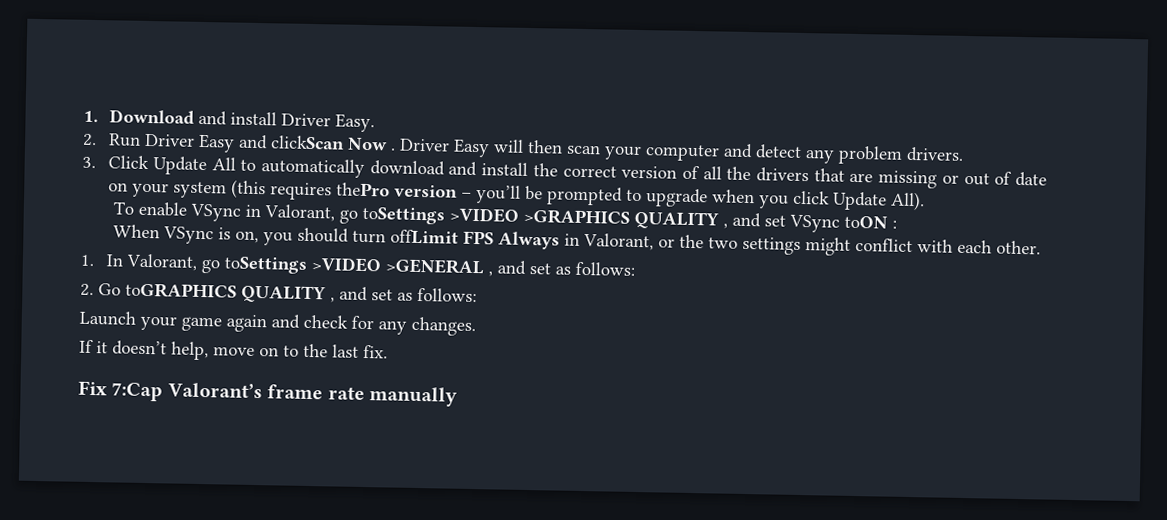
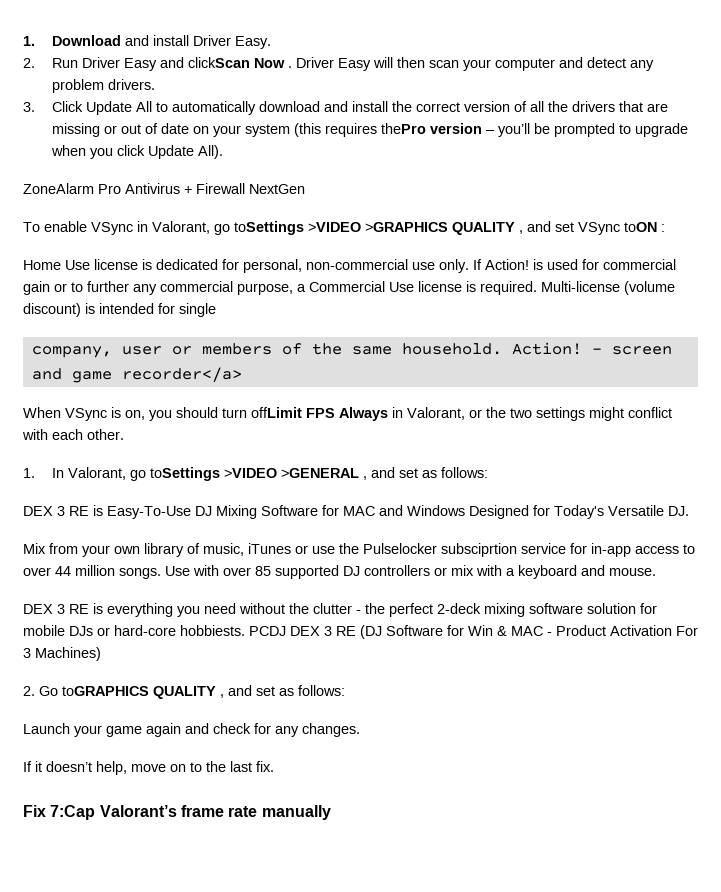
(926, 201) none -> [23,183,305,194] // ZoneAlarm Pro Antivirus + Firewall NextGen
(898, 224) none -> [23,259,676,273] [23,281,675,295] [23,303,216,317] [31,342,672,358] [31,367,242,383] // Home Use license is dedicated for personal, non-commercial use only. If Action! is used for commercial gain or to further any commercial purpose, a Commercial Use license is required. Multi-license (volume discount) is intended for single // company, user or members of the same household. Action! - screen and game recorder</a>
(636, 268) none -> [23,505,689,519] [23,543,695,557] [23,565,656,579] [23,603,657,617] [23,625,698,639] [23,647,101,661] // DEX 3 RE is Easy-To-Use DJ Mixing Software for MAC and Windows Designed for Today's Versatile DJ. // Mix from your own library of music, iTunes or use the Pulselocker subsciprtion service for in-app access to over 44 million songs. Use with over 85 supported DJ controllers or mix with a keyboard and mouse. // DEX 3 RE is everything you need without the clutter - the perfect 2-deck mixing software solution for mobile DJs or hard-core hobbiests. PCDJ DEX 3 RE (DJ Software for Win & MAC - Product Activation For 3 Machines)

